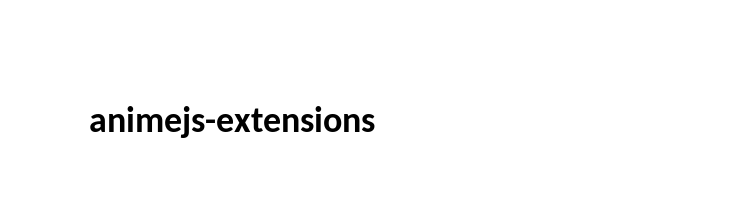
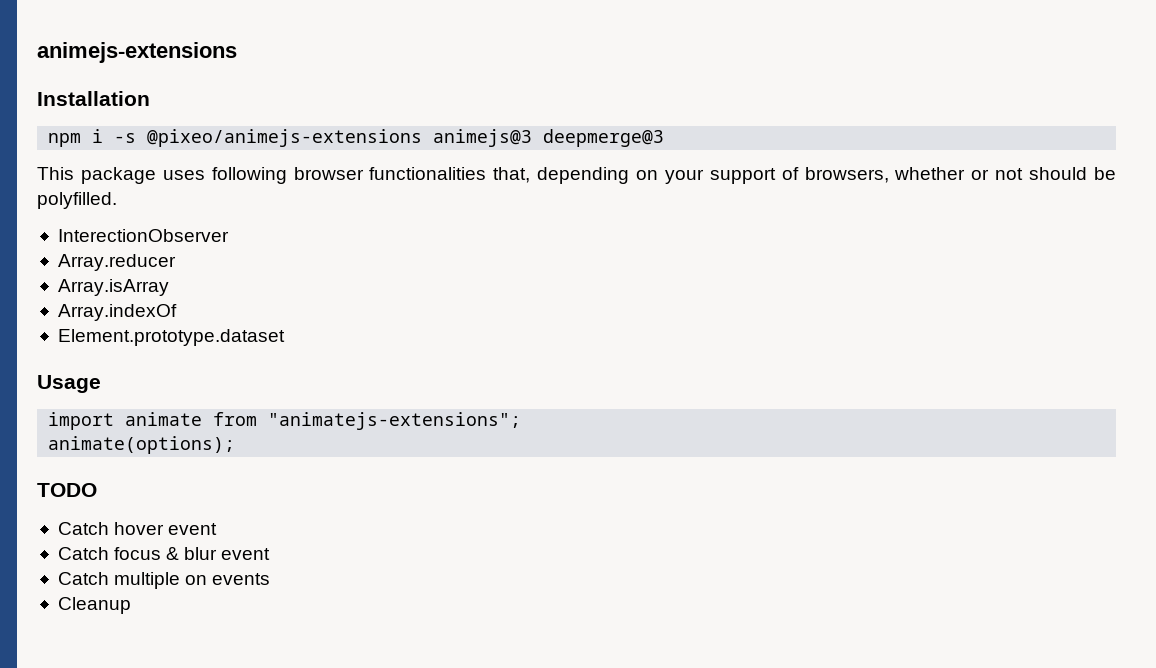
(375, 122) none -> [37,91,150,106] [48,129,665,147] [37,167,1116,184] [37,192,117,209] [57,229,229,242] [57,254,176,271] [57,279,169,296] [57,304,177,321] [57,329,285,346] [37,375,101,393] [48,412,522,430] [48,436,236,454] [37,483,97,497] [57,522,218,535] [57,547,271,560] [57,572,271,589] [57,597,131,614] // Installation // npm i -s @pixeo/animejs-extensions animejs@3 deepmerge@3 // This package uses following browser functionalities that, depending on your support of browsers, whether or not should be polyfilled. // InterectionObserver // Array.reducer // Array.isArray // Array.indexOf // Element.prototype.dataset // Usage // import animate from "animatejs-extensions"; // animate(options); // TODO // Catch hover event // Catch focus & blur event // Catch multiple on events // Cleanup

